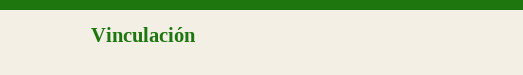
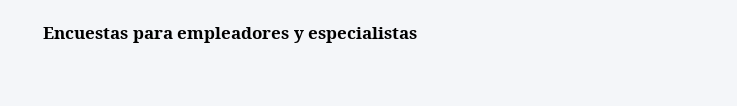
[91,27,196,42] Vinculación -> [43,27,418,43] Encuestas para empleadores y especialistas

